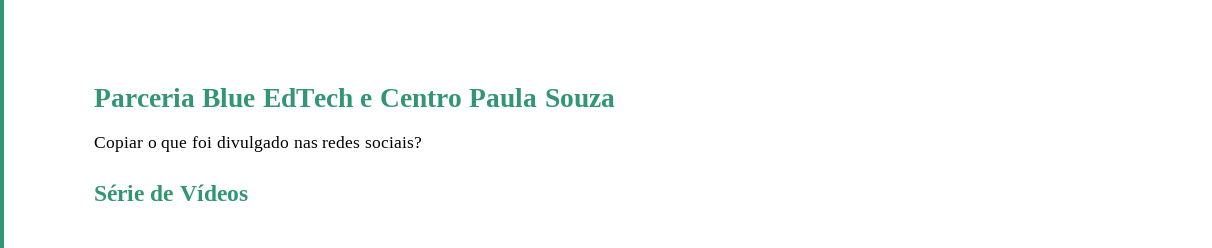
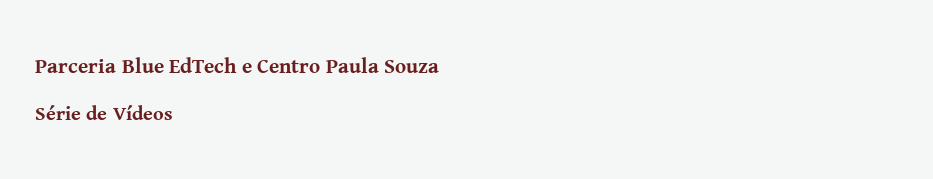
[94,136,423,152] // Copiar o que foi divulgado nas redes sociais? -> (440, 66) none

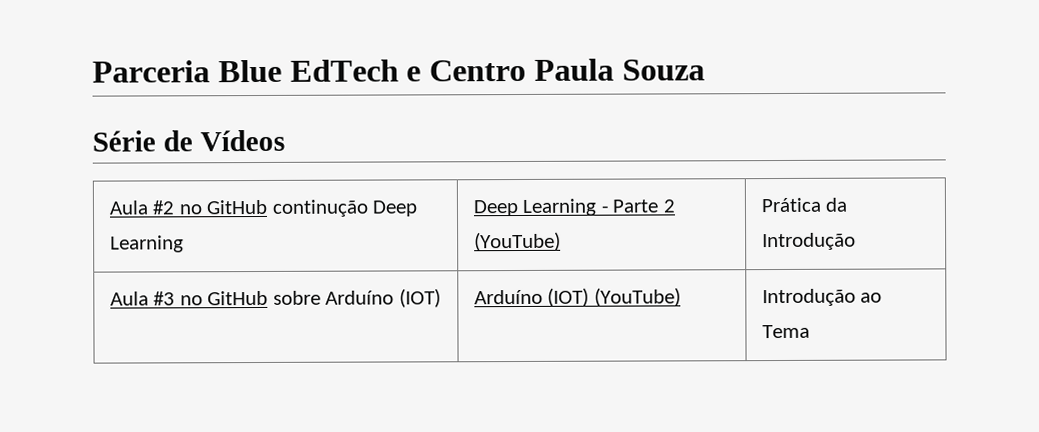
(173, 112) none -> [108,199,419,217] [109,235,184,253] [472,198,675,217] [473,231,561,252] [760,197,848,213] [761,232,856,251] [109,288,441,308] [473,287,681,307] [761,288,883,307] [761,324,810,339] // Aula #2 no GitHub continução Deep Learning | Deep Learning - Parte 2 (YouTube) | Prática da Introdução // Aula #3 no GitHub sobre Arduíno (IOT) | Arduíno (IOT) (YouTube) | Introdução ao Tema

